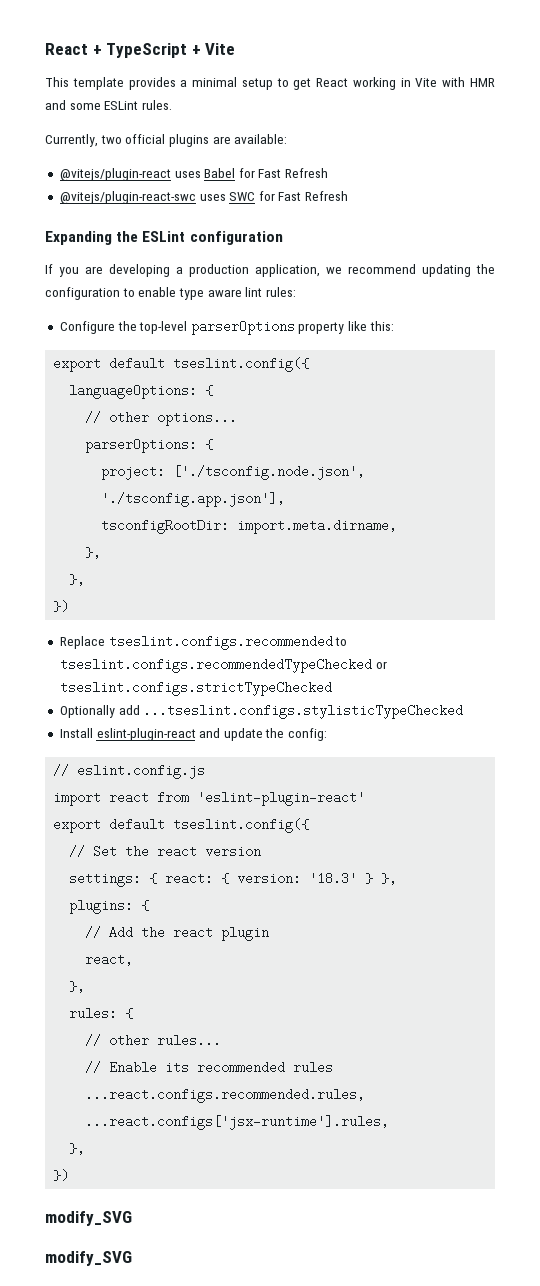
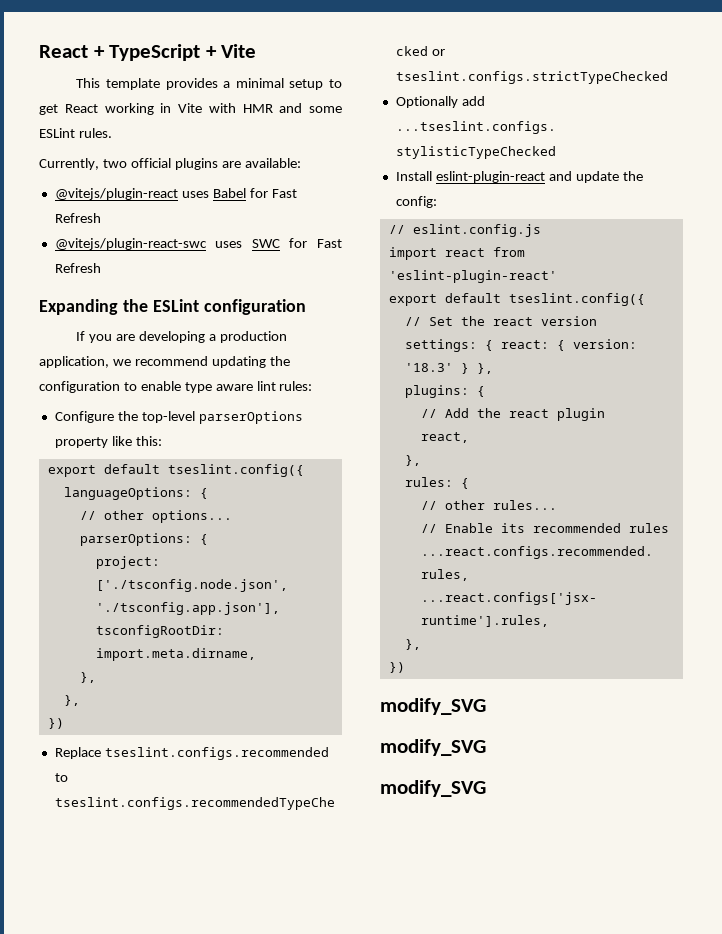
(132, 1258) none -> [380,780,486,797] // modify_SVG

